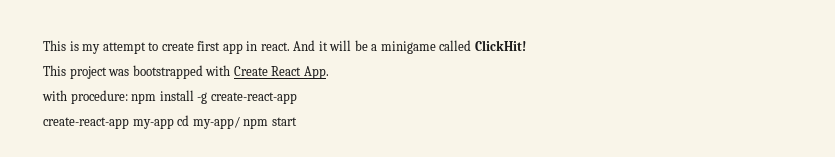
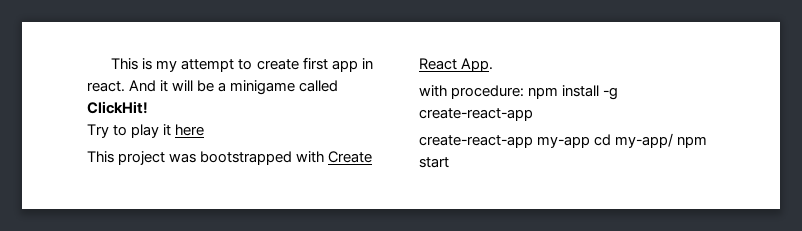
(526, 45) none -> [87,124,205,138] // Try to play it here

